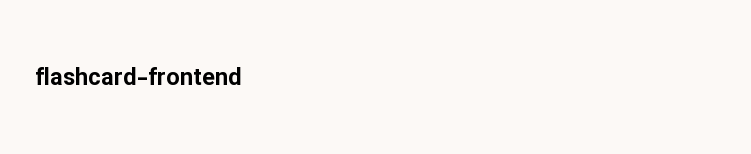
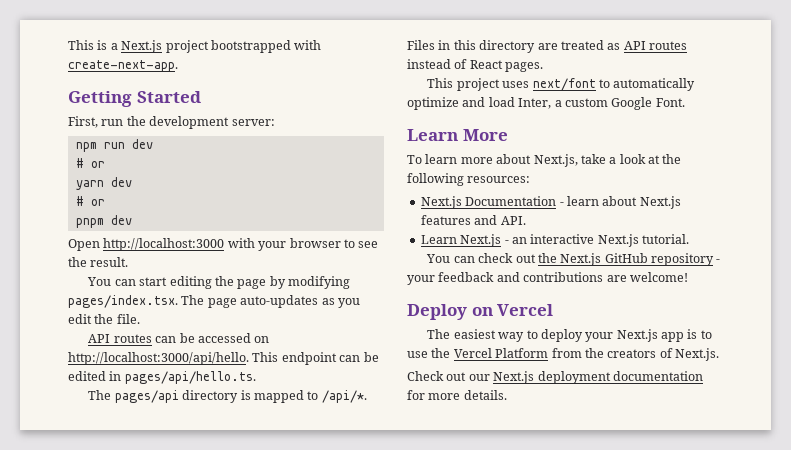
[35,67,242,85] flashcard-frontend -> [68,40,322,53] [68,60,178,72] [68,91,201,107] [68,116,275,129] [75,139,153,152] [75,158,105,168] [75,177,132,190] [75,196,105,206] [75,215,132,228] [68,238,379,251] [68,257,129,267] [87,276,351,289] [68,295,360,308] [68,314,140,324] [88,333,270,343] [68,352,379,365] [68,371,256,384] [88,390,367,403] [407,40,687,53] [407,59,544,72] [427,78,696,91] [407,97,685,110] [407,129,508,141] [407,154,682,167] [407,173,531,186] [420,196,681,209] [420,215,526,225] [420,234,689,247] [426,253,721,266] [407,272,688,285] [407,304,554,320] [427,329,712,342] [407,348,719,361] [407,371,703,384] [407,390,507,400] This is a Next.js project bootstrapped with create-next-app. // Getting Started // First, run the development server: // npm run dev // # or // yarn dev // # or // pnpm dev // Open http://localhost:3000 with your browser to see the result. // You can start editing the page by modifying pages/index.tsx. The page auto-updates as you edit the file. // API routes can be accessed on http://localhost:3000/api/hello. This endpoint can be edited in pages/api/hello.ts. // The pages/api directory is mapped to /api/*. Files in this directory are treated as API routes instead of React pages. // This project uses next/font to automatically optimize and load Inter, a custom Google Font. // Learn More // To learn more about Next.js, take a look at the following resources: // Next.js Documentation - learn about Next.js features and API. // Learn Next.js - an interactive Next.js tutorial. // You can check out the Next.js GitHub repository - your feedback and contributions are welcome! // Deploy on Vercel // The easiest way to deploy your Next.js app is to use the Vercel Platform from the creators of Next.js. // Check out our Next.js deployment documentation for more details.

